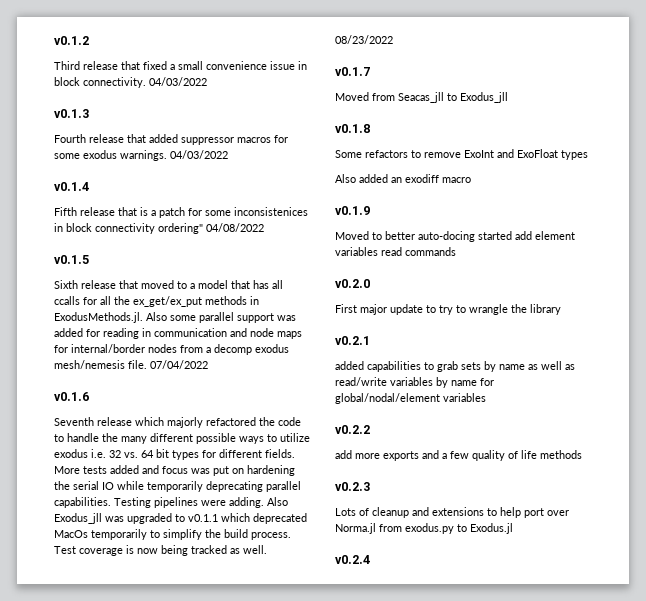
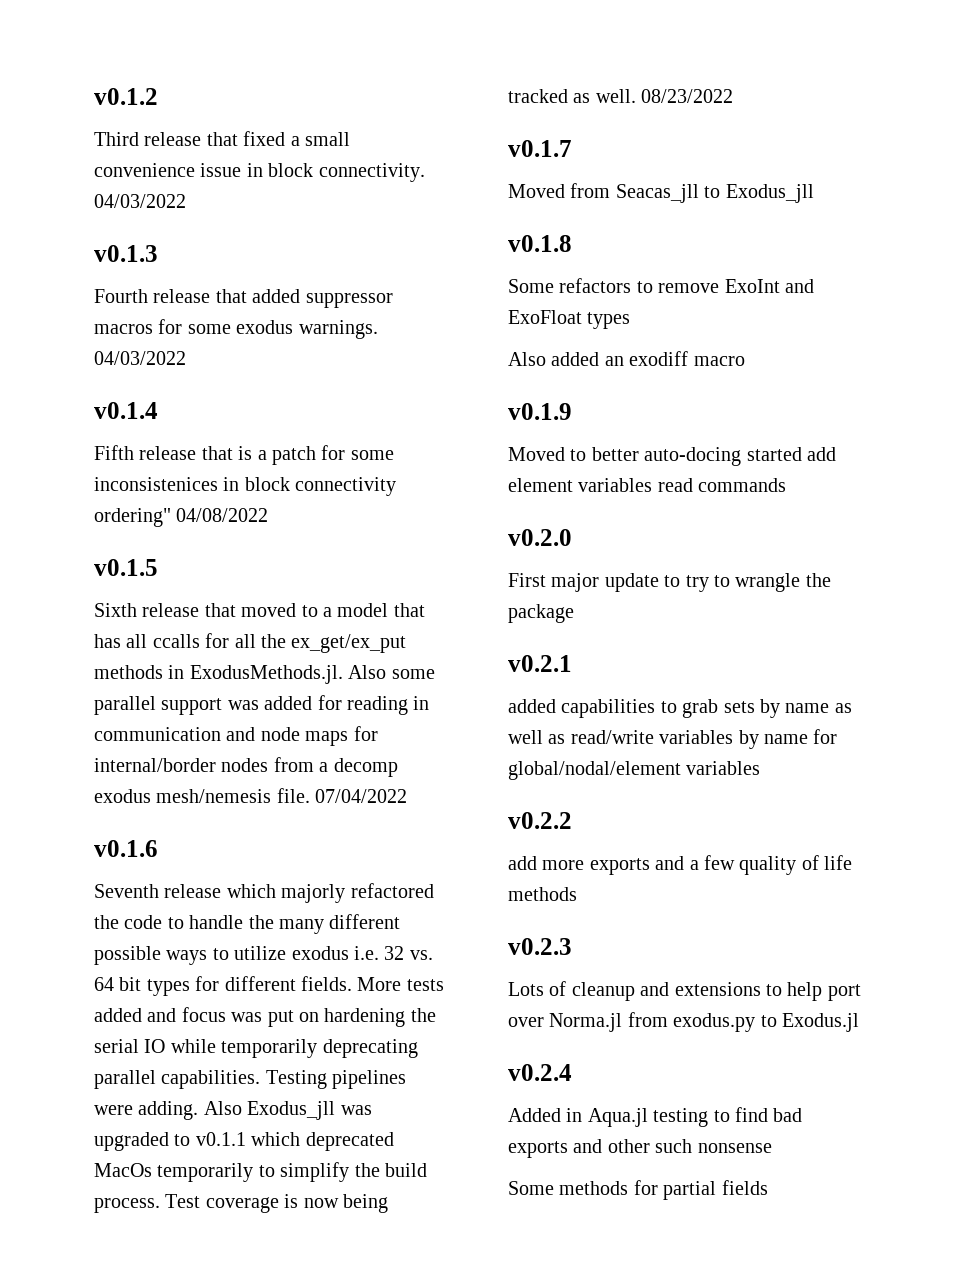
[530,304,561,315] library -> [508,604,574,623] package
(370, 559) none -> [508,1107,803,1127] [508,1139,772,1158] [508,1180,768,1200] // Added in Aqua.jl testing to find bad exports and other such nonsense // Some methods for partial fields

